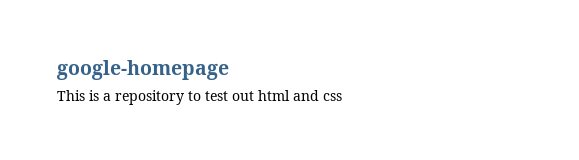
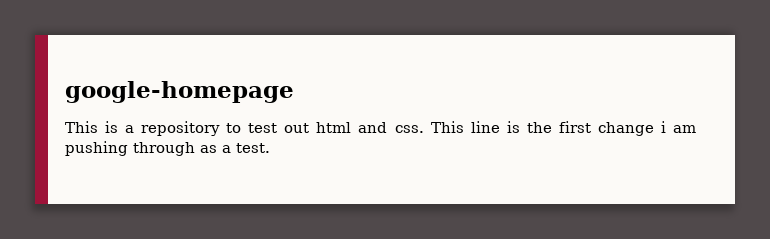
[323,93,342,101] css -> [394,121,696,136] [65,141,270,156] css. This line is the first change i am pushing through as a test.

